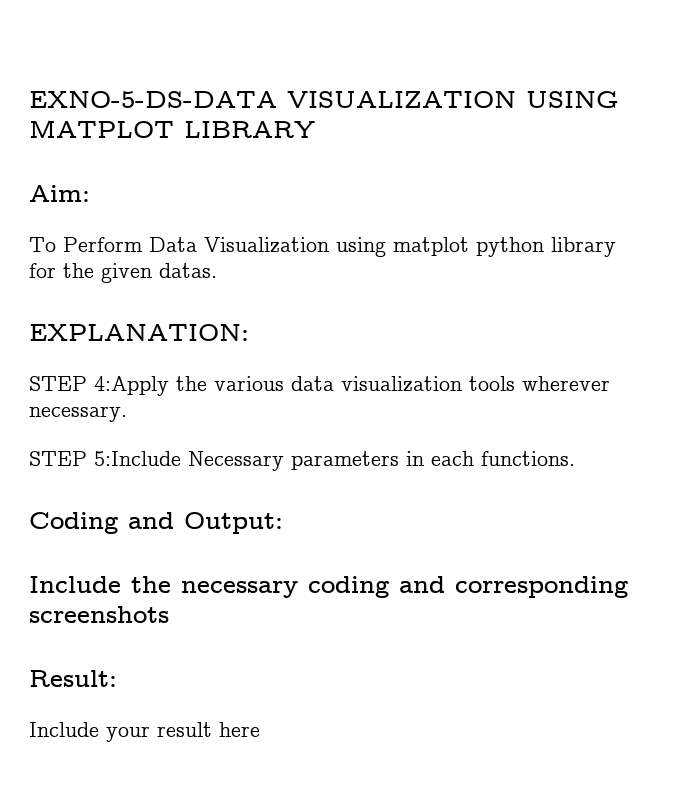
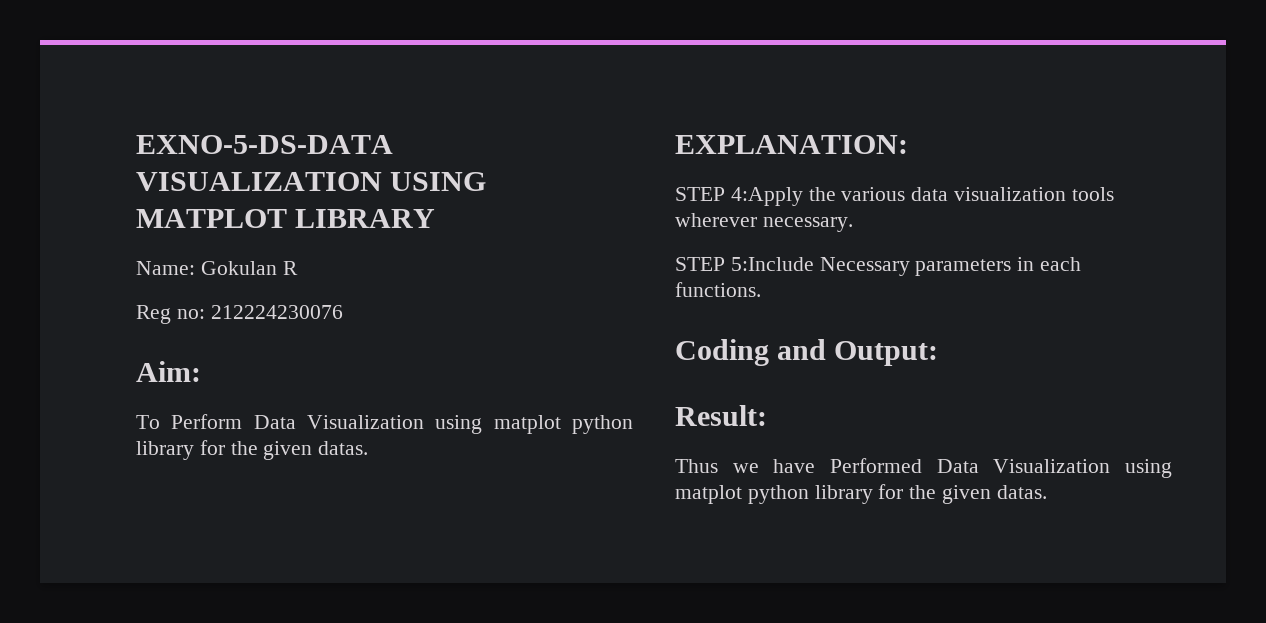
(315, 129) none -> [136,261,298,275] [136,305,343,324] // Name: Gokulan R // Reg no: 212224230076
[29,576,628,598] [29,606,169,623] [29,670,117,687] [29,722,260,742] Include the necessary coding and corresponding screenshots // Result: // Include your result here -> [675,405,767,426] [675,458,1172,478] [675,484,1047,504] Result: // Thus we have Performed Data Visualization using matplot python library for the given datas.

